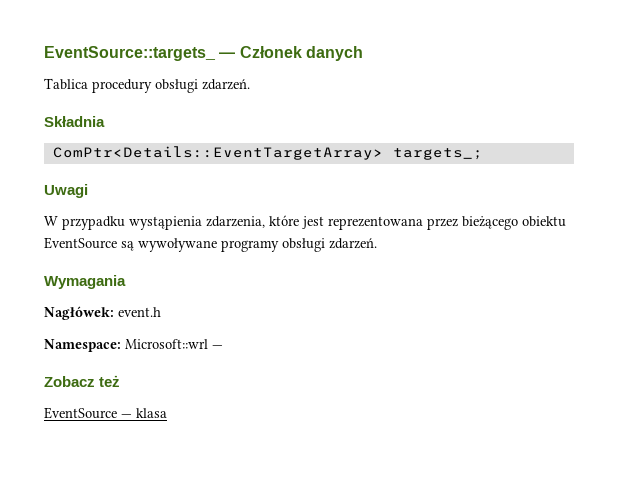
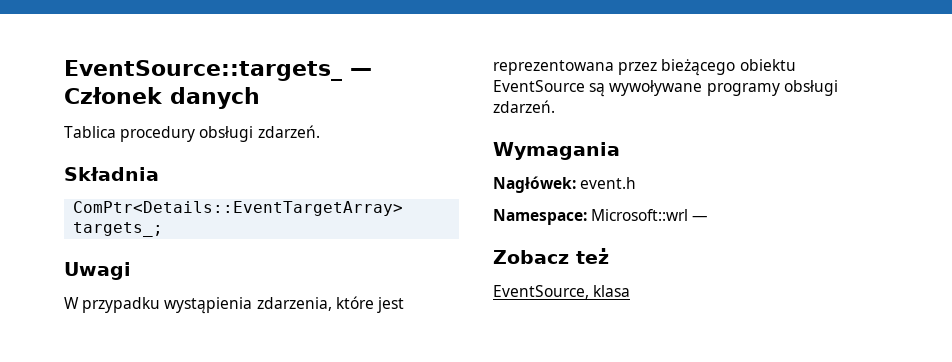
[44,407,132,419] EventSource — -> [493,285,589,299] EventSource,

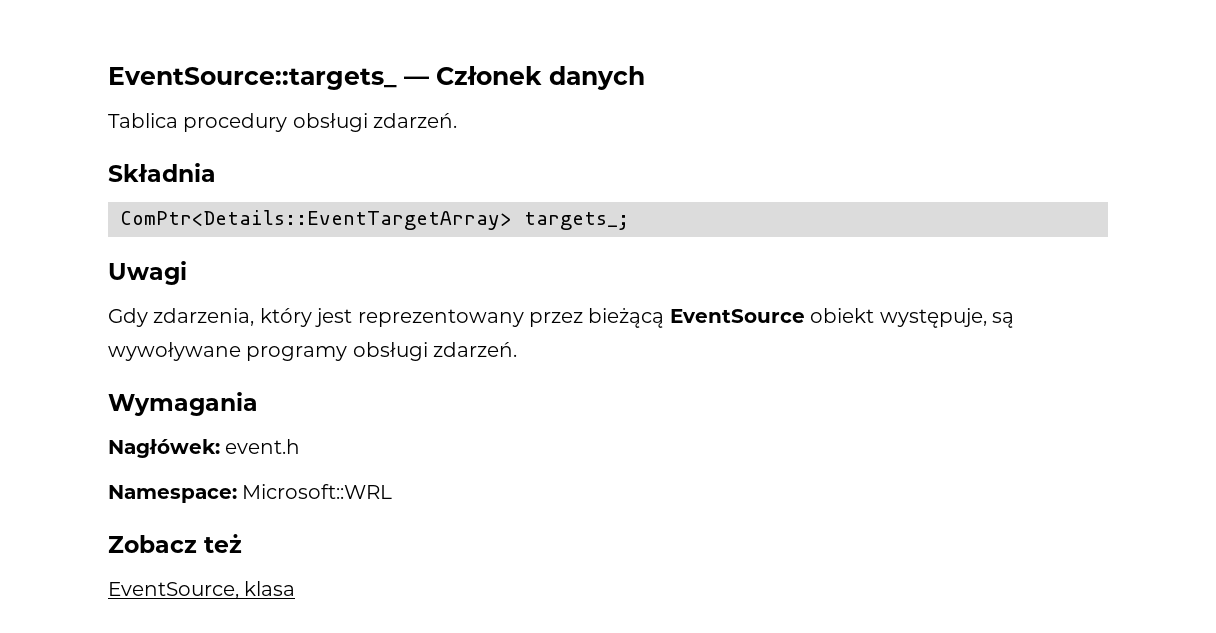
[64,296,404,314] [493,59,796,76] [493,80,585,92] W przypadku wystąpienia zdarzenia, które jest reprezentowana przez bieżącego obiektu EventSource -> [108,308,987,328] Gdy zdarzenia, który jest reprezentowany przez bieżącą EventSource obiekt występuje,
[591,209,709,221] Microsoft::wrl — -> [242,484,393,499] Microsoft::WRL

